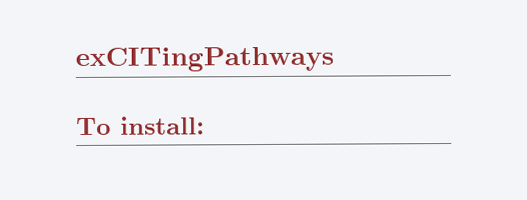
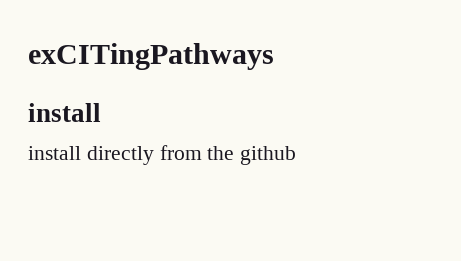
[76,116,205,136] To install: -> [28,103,101,122] [28,145,297,165] install // install directly from the github

